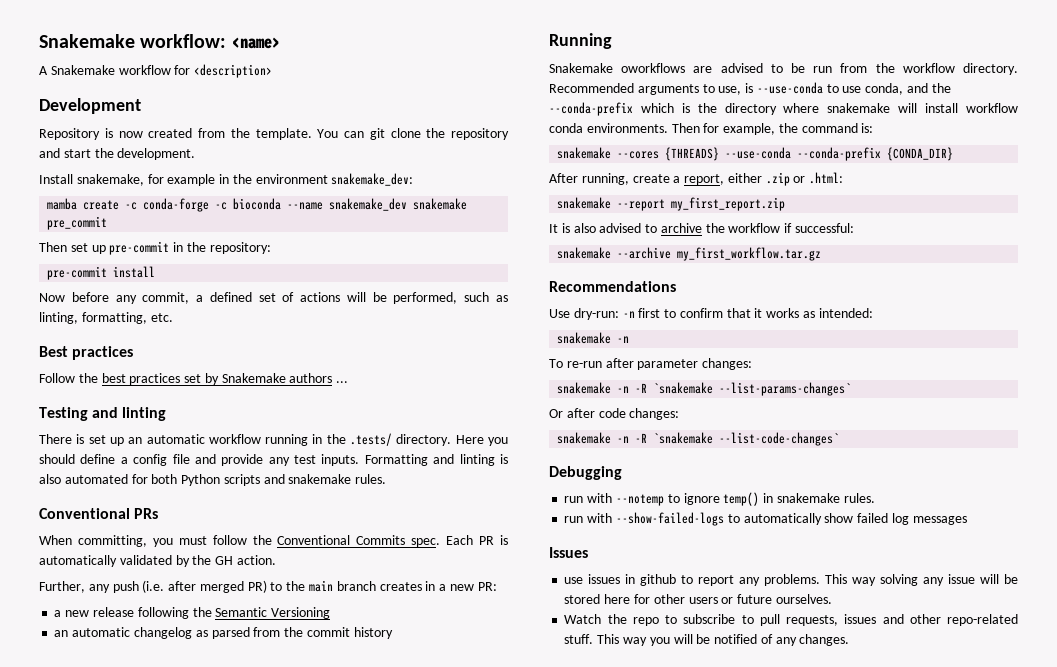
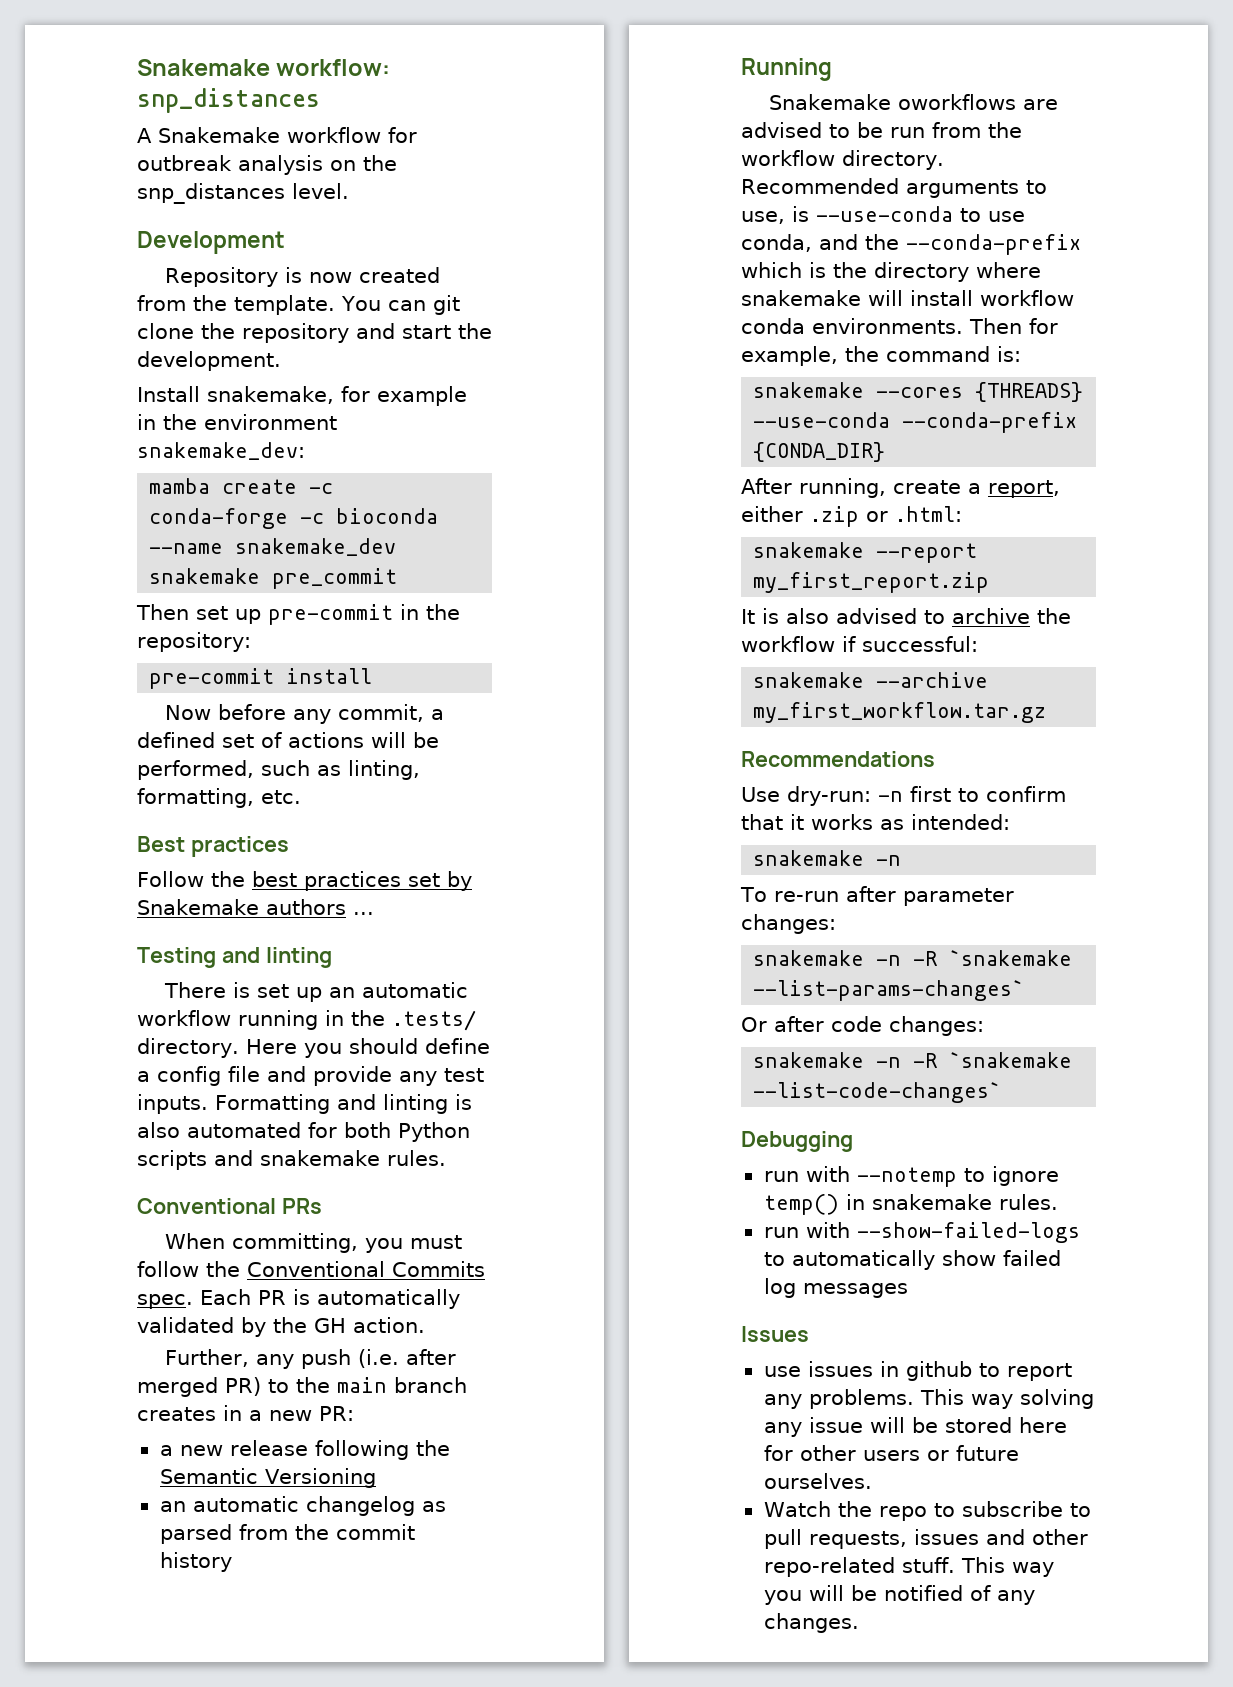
[231,37,280,49] <name> -> [137,88,320,113] snp_distances
[194,64,273,78] <description> -> [137,155,397,175] [137,183,349,204] outbreak analysis on the snp_distances level.

